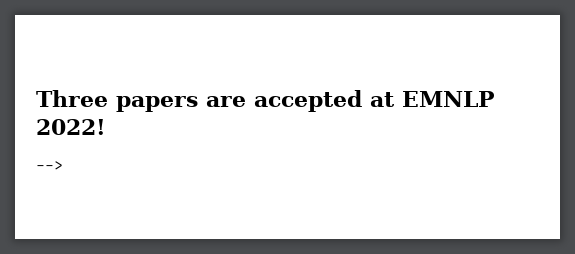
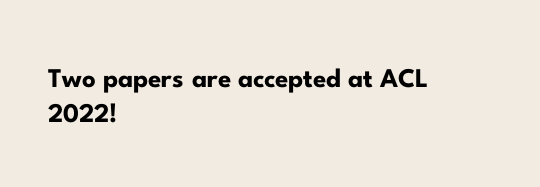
[36,90,108,107] Three -> [48,69,96,88] Two
[402,91,495,107] EMNLP -> [379,68,429,88] ACL
[36,161,63,170] // --> -> (117, 113) none

